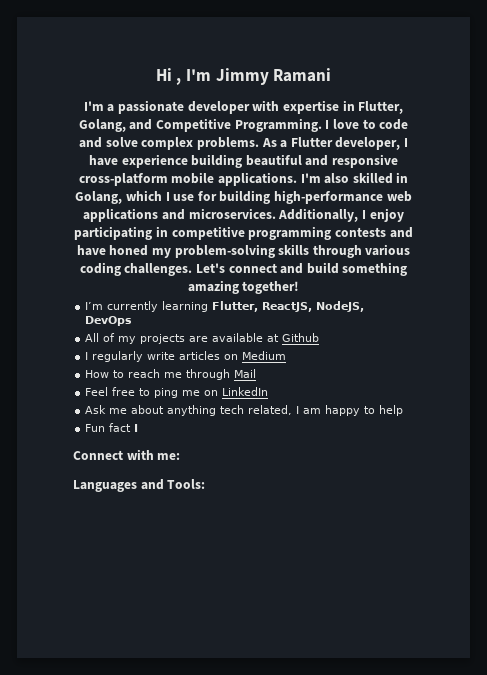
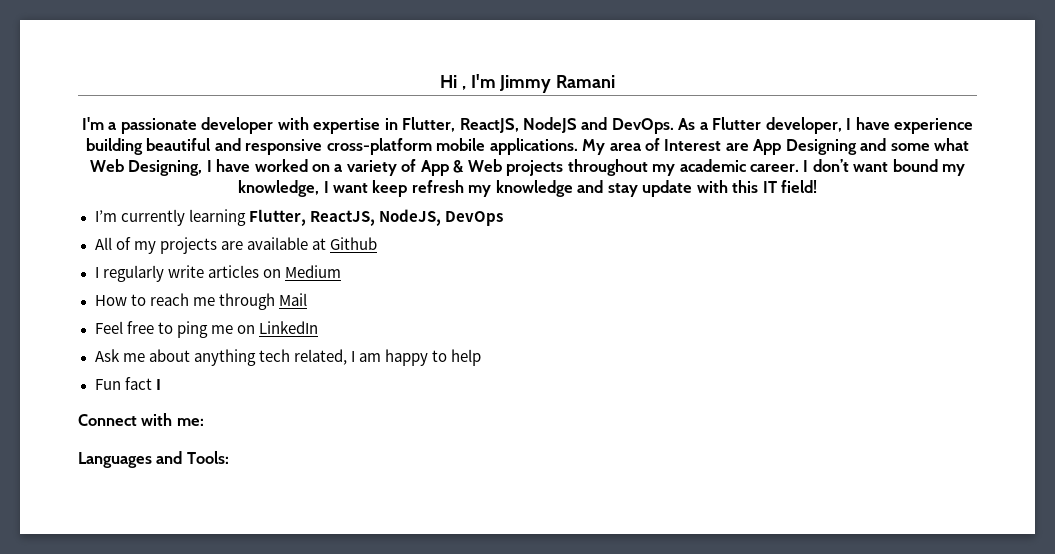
[78,118,409,132] [78,137,259,150] Golang, and Competitive Programming. I love to code and solve complex problems. -> [459,117,674,134] ReactJS, NodeJS and DevOps.
[300,172,409,184] [75,190,412,204] [83,208,404,222] [74,226,413,240] [76,244,411,258] [79,262,408,276] [187,280,300,294] I'm also skilled in Golang, which I use for building high-performance web applications and microservices. Additionally, I enjoy participating in competitive programming contests and have honed my problem-solving skills through various coding challenges. Let's connect and build something amazing together! -> [582,138,970,155] [89,159,966,176] [238,180,817,197] My area of Interest are App Designing and some what Web Designing, I have worked on a variety of App & Web projects throughout my academic career. I don’t want bound my knowledge, I want keep refresh my knowledge and stay update with this IT field!

